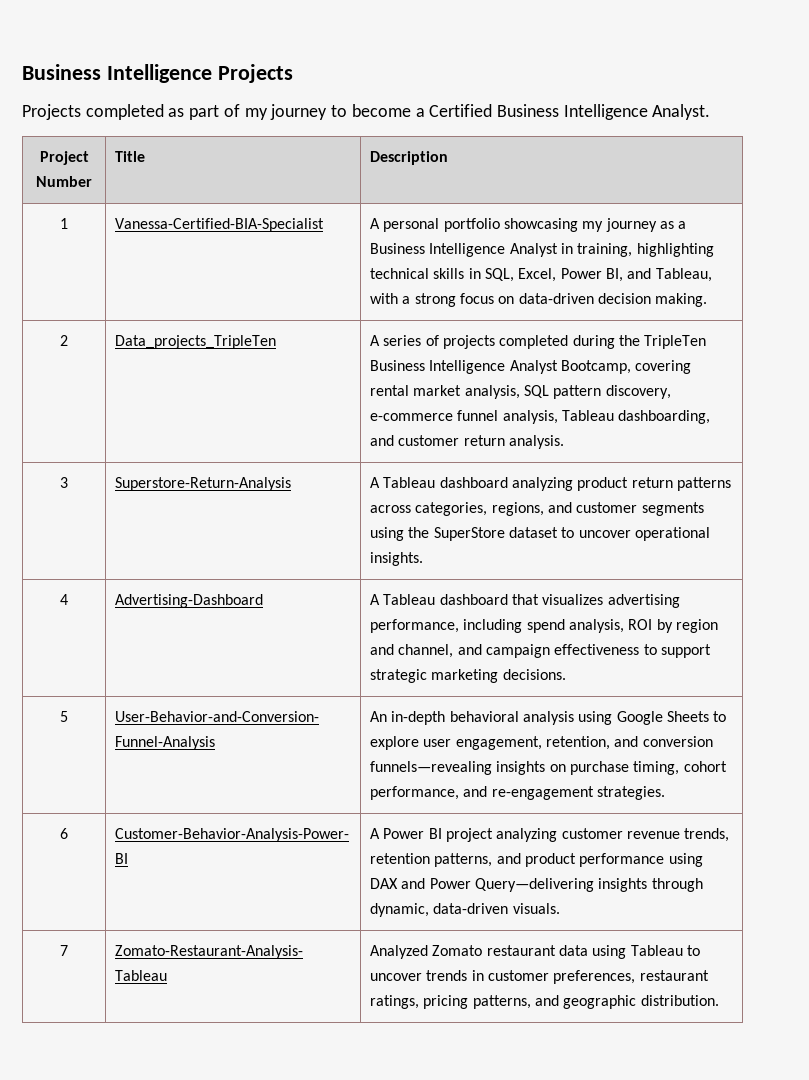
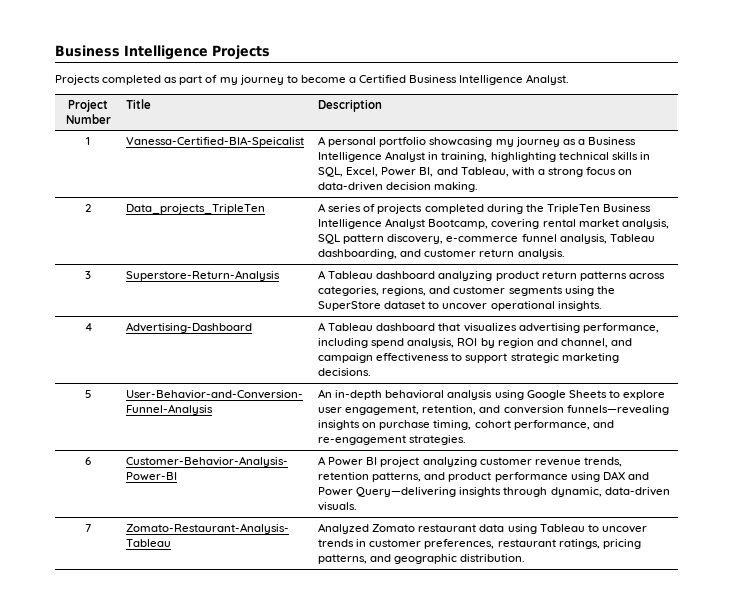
[115,218,325,232] Vanessa-Certified-BIA-Specialist -> [126,136,305,147] Vanessa-Certified-BIA-Speicalist

